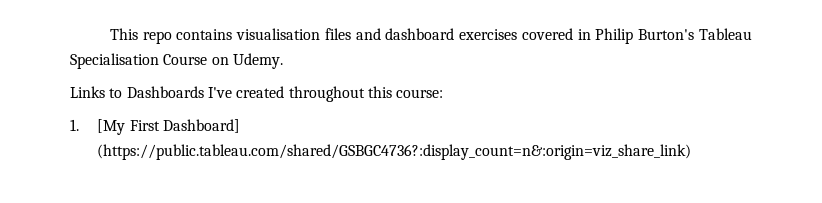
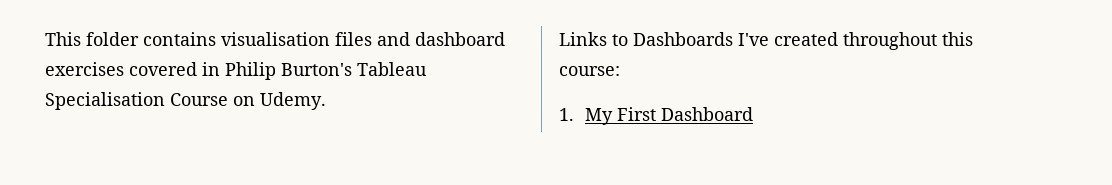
[142,31,172,44] repo -> [86,32,139,46] folder
[97,119,240,135] [97,144,692,160] [My First Dashboard] (https://public.tableau.com/shared/GSBGC4736?:display_count=n&:origin=viz_share_link) -> [585,107,754,125] My First Dashboard

